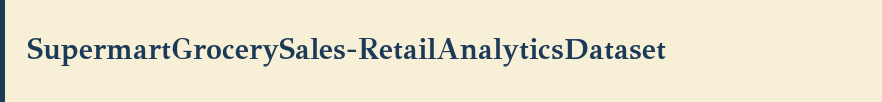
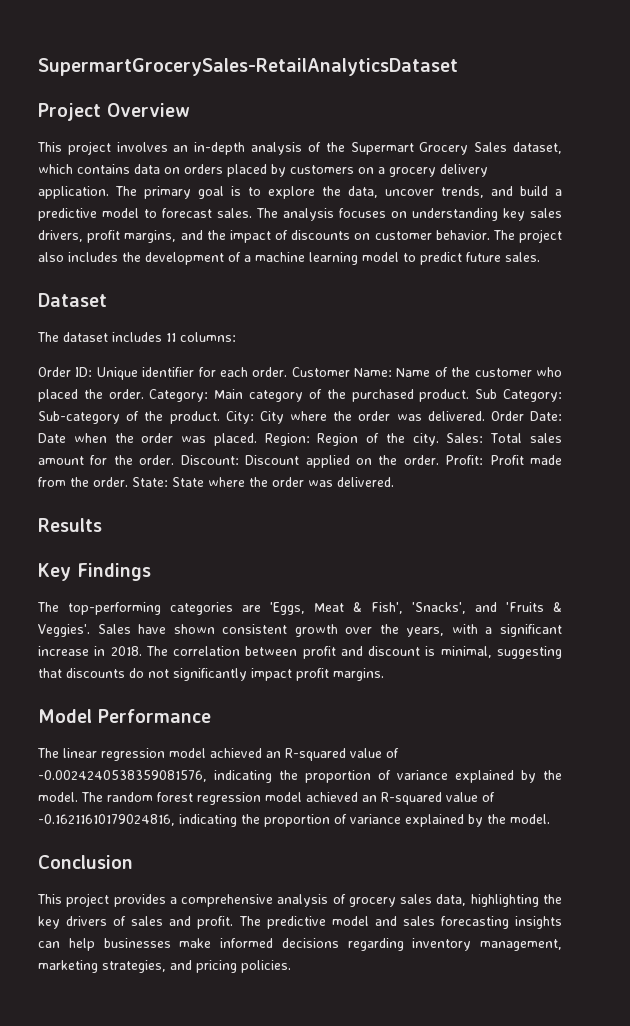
(666, 52) none -> [38,103,190,121] [37,141,562,155] [38,164,488,177] [38,186,562,199] [38,208,562,221] [38,229,562,243] [38,252,540,265] [38,293,107,307] [37,332,236,342] [38,367,562,380] [38,389,562,402] [38,411,563,424] [38,433,562,446] [38,455,563,468] [38,477,394,487] [38,518,102,532] [38,563,151,581] [37,602,562,615] [38,624,562,637] [38,646,562,659] [38,668,384,681] [38,709,211,723] [37,748,399,761] [38,770,562,783] [38,792,495,805] [38,814,550,827] [38,855,133,869] [37,893,562,907] [38,916,562,929] [38,938,562,951] [38,960,291,973] // Project Overview // This project involves an in-depth analysis of the Supermart Grocery Sales dataset, which contains data on orders placed by customers on a grocery delivery application. The primary goal is to explore the data, uncover trends, and build a predictive model to forecast sales. The analysis focuses on understanding key sales drivers, profit margins, and the impact of discounts on customer behavior. The project also includes the development of a machine learning model to predict future sales. // Dataset // The dataset includes 11 columns: // Order ID: Unique identifier for each order. Customer Name: Name of the customer who placed the order. Category: Main category of the purchased product. Sub Category: Sub-category of the product. City: City where the order was delivered. Order Date: Date when the order was placed. Region: Region of the city. Sales: Total sales amount for the order. Discount: Discount applied on the order. Profit: Profit made from the order. State: State where the order was delivered. // Results // Key Findings // The top-performing categories are 'Eggs, Meat & Fish', 'Snacks', and 'Fruits & Veggies'. Sales have shown consistent growth over the years, with a significant increase in 2018. The correlation between profit and discount is minimal, suggesting that discounts do not significantly impact profit margins. // Model Performance // The linear regression model achieved an R-squared value of -0.0024240538359081576, indicating the proportion of variance explained by the model. The random forest regression model achieved an R-squared value of -0.16211610179024816, indicating the proportion of variance explained by the model. // Conclusion // This project provides a comprehensive analysis of grocery sales data, highlighting the key drivers of sales and profit. The predictive model and sales forecasting insights can help businesses make informed decisions regarding inventory management, marketing strategies, and pricing policies.

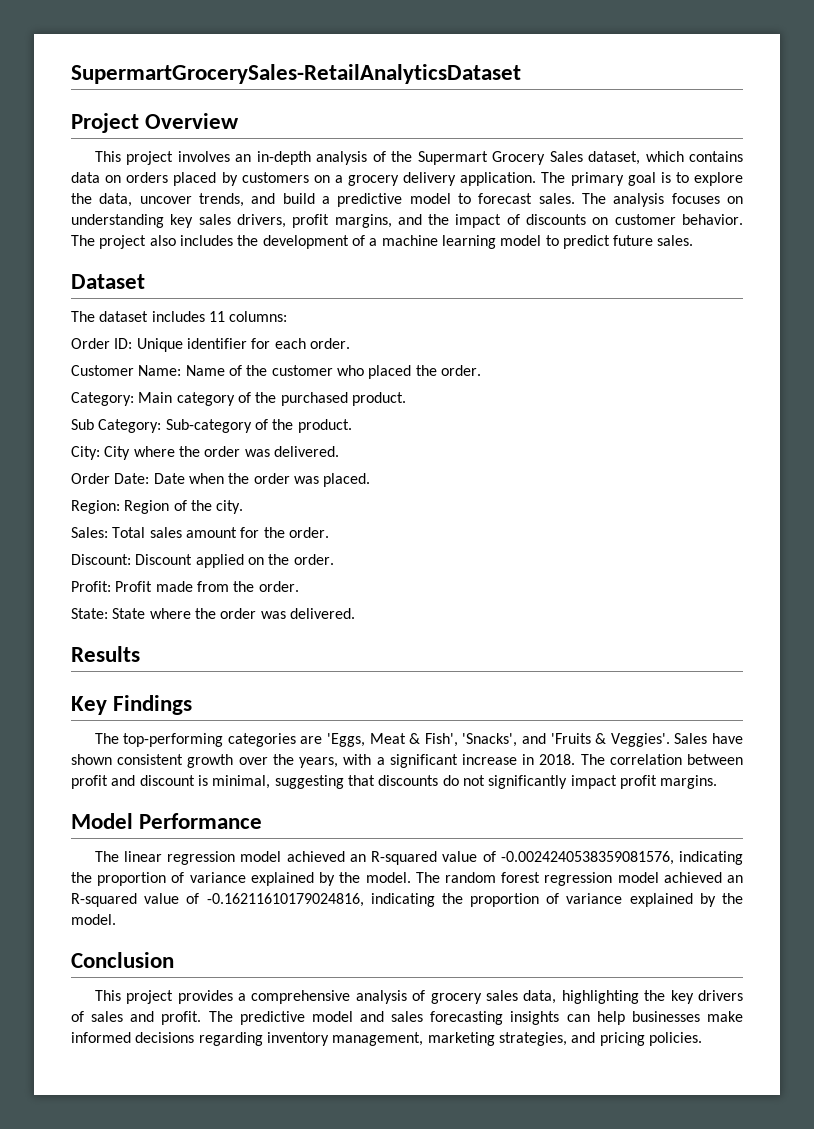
(288, 372) none -> (350, 343) //
(144, 394) none -> (481, 370) //
(470, 395) none -> (406, 399) //
(220, 417) none -> (352, 426) //
(485, 416) none -> (339, 451) //
(257, 439) none -> (371, 480) //
(439, 439) none -> (244, 507) //
(175, 460) none -> (329, 532) //
(439, 460) none -> (334, 559) //
(128, 482) none -> (299, 586) //

